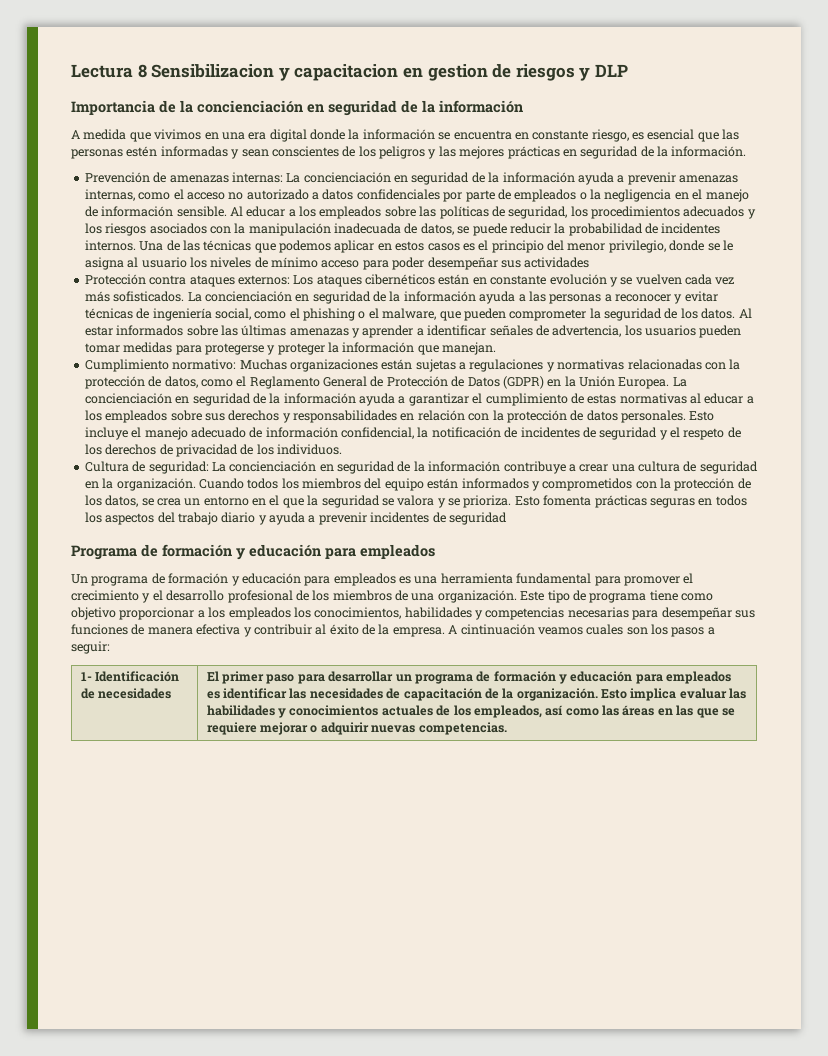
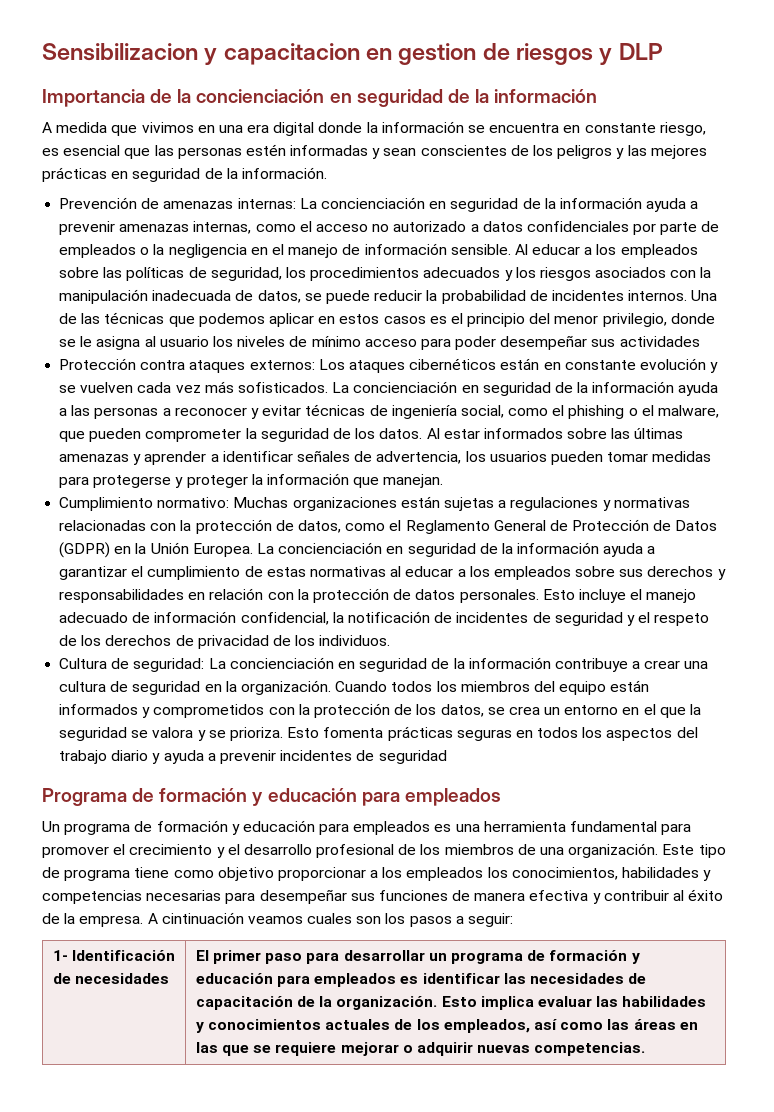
[71,64,147,78] Lectura 8 -> (42, 52) none

